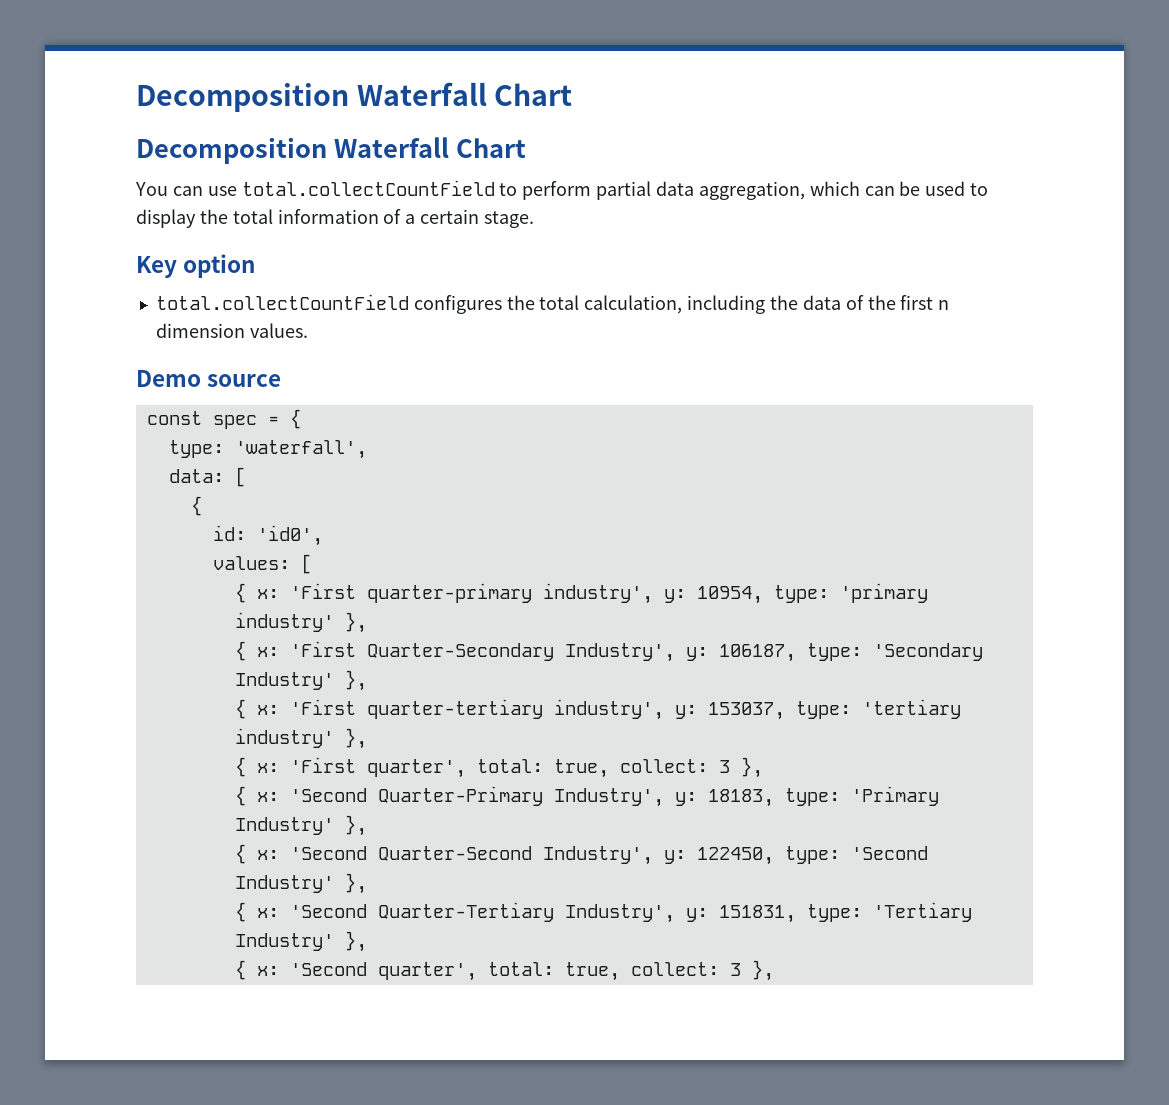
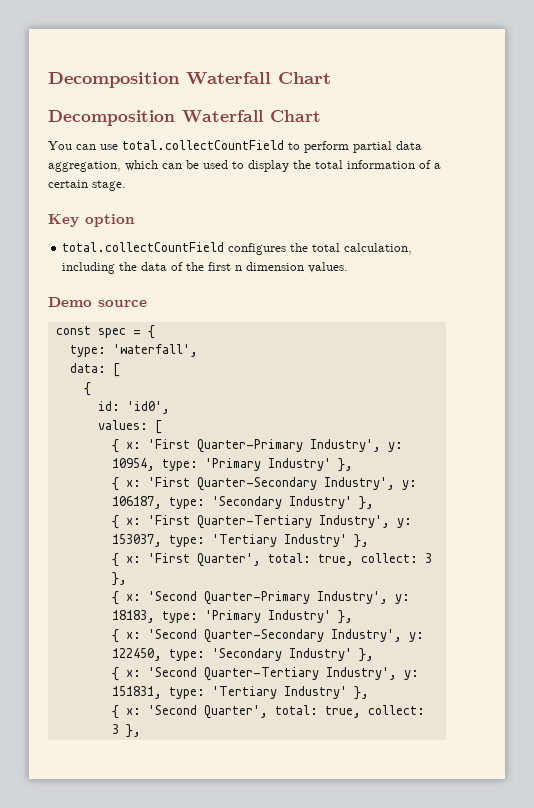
[366,583,653,604] quarter-primary industry', -> [196,439,381,453] Quarter-Primary Industry',
[839,583,928,603] [234,612,334,632] 'primary industry' -> [204,458,331,471] 'Primary Industry'
[366,699,664,720] quarter-tertiary industry', -> [196,515,390,529] Quarter-Tertiary Industry',
[861,699,961,719] [234,728,367,749] [234,757,466,778] 'tertiary industry' }, // { x: 'First quarter', -> [211,534,369,548] [111,553,261,567] 'Tertiary Industry' }, // { x: 'First Quarter',
[377,846,532,861] Quarter-Second -> [203,629,324,643] Quarter-Secondary
[850,846,928,860] 'Second -> [211,648,282,661] 'Secondary
[377,962,477,981] quarter', -> [203,705,268,719] Quarter',

